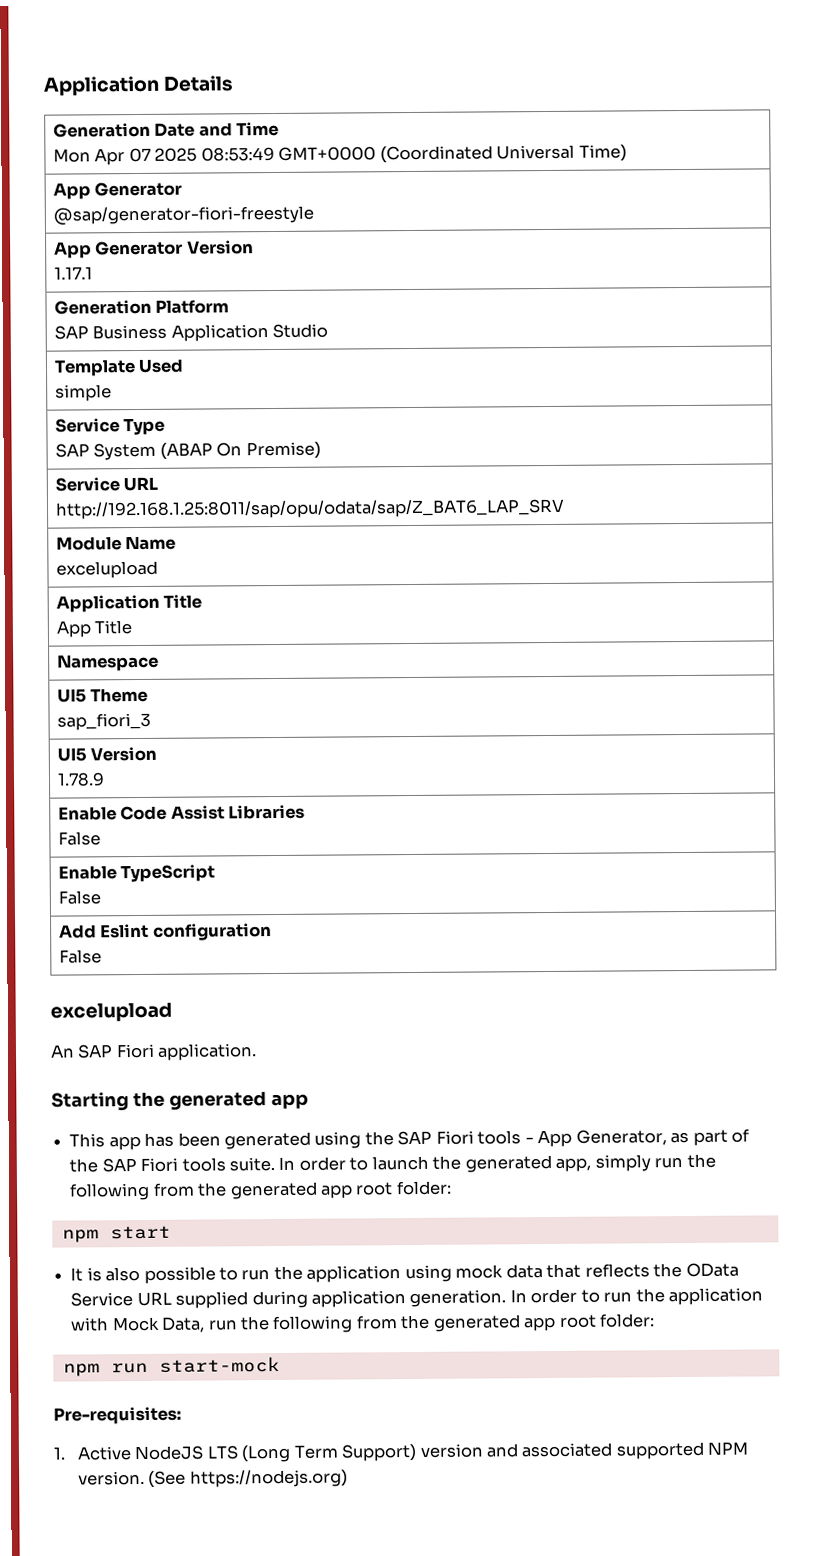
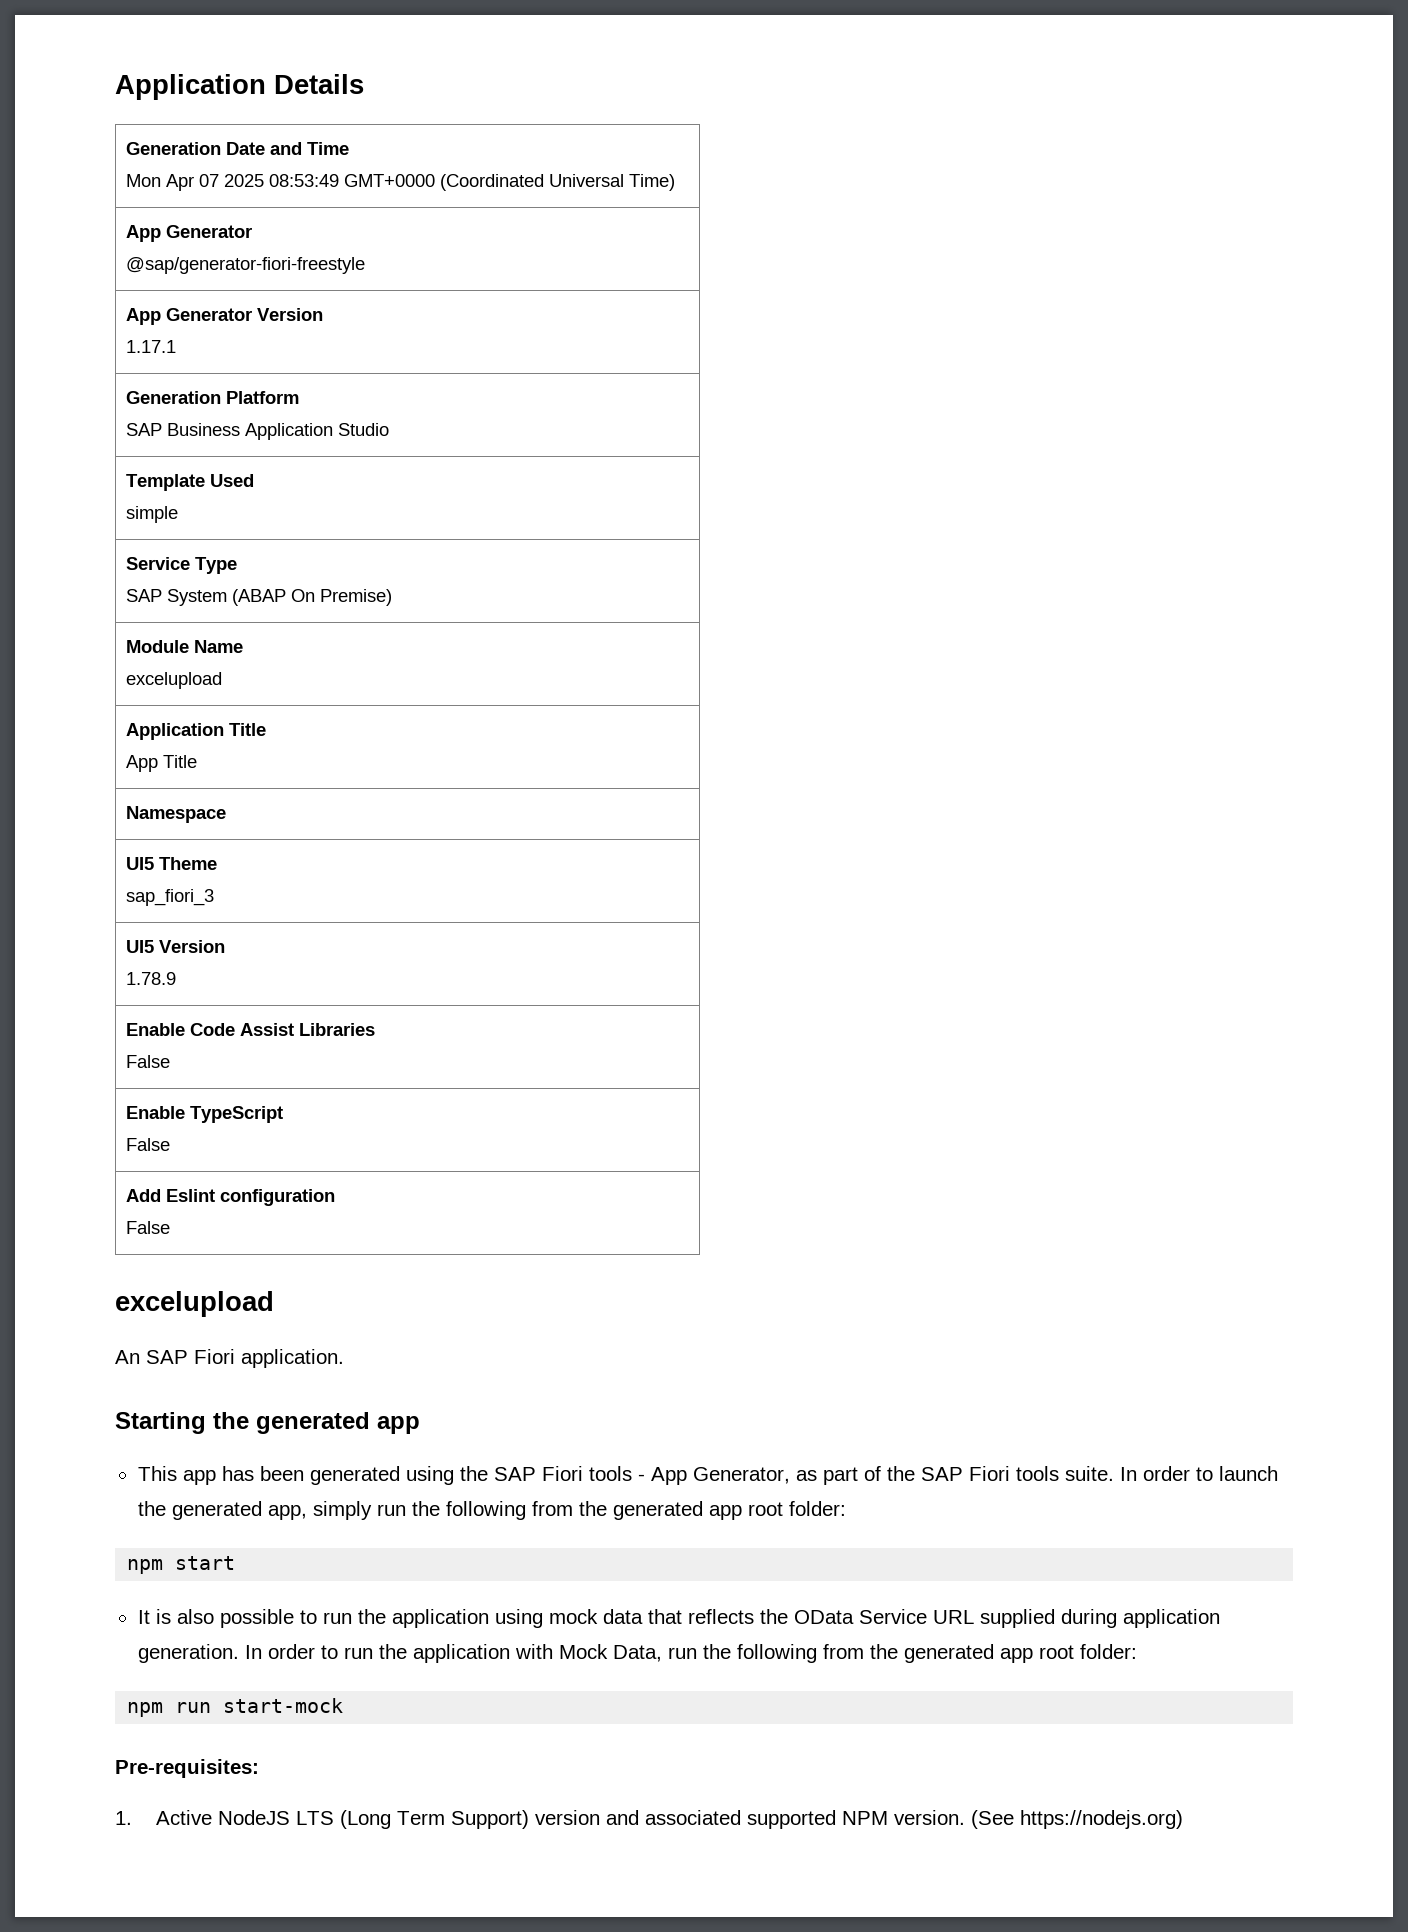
[54,476,159,492] [54,498,565,520] // Service URL // http://192.168.1.25:8011/sap/opu/odata/sap/Z_BAT6_LAP_SRV -> (393, 597) none

